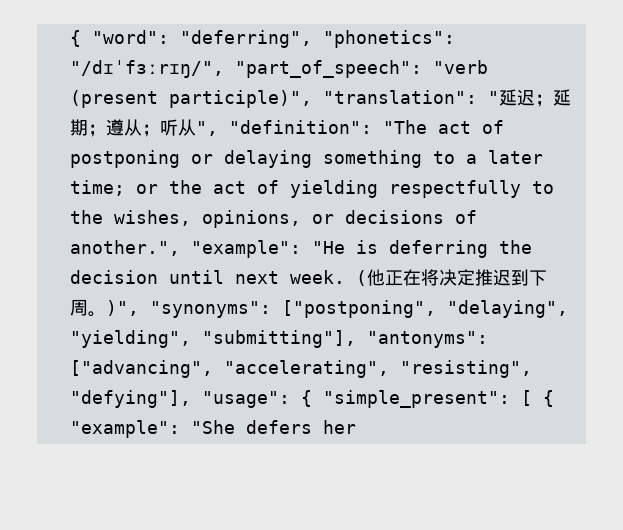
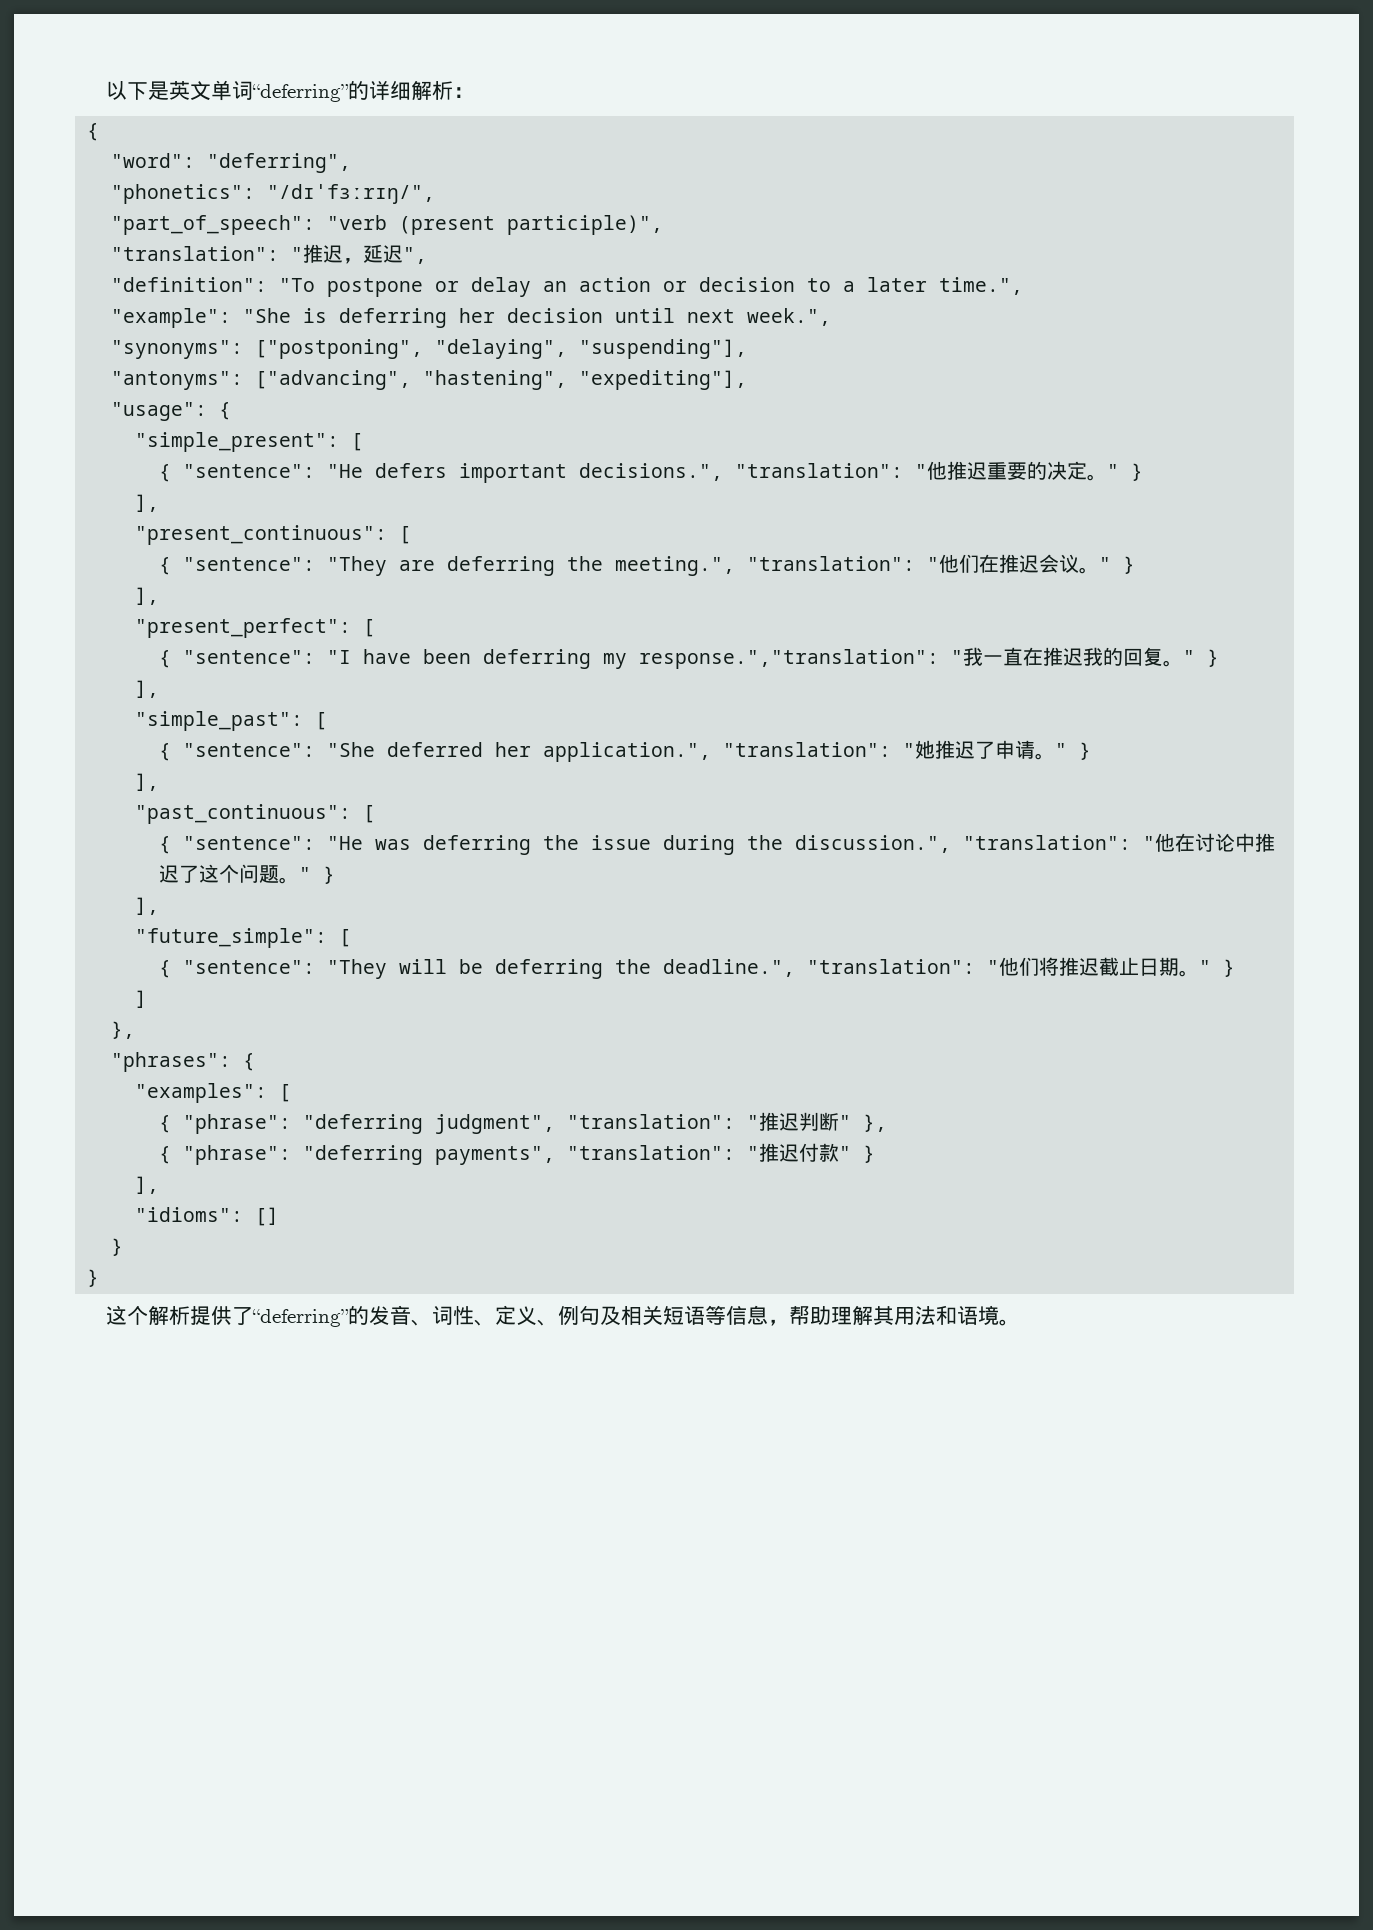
[69,30,81,47] { -> [105,80,474,102] [87,123,100,141] 以下是英文单词“deferring”的详细解析： // { //
(312, 39) none -> (352, 163) //
(224, 69) none -> (436, 194) //
[322,89,571,107] [69,119,504,137] [69,150,543,168] [69,180,554,198] [69,210,477,228] [69,240,345,258] "translation": "延迟；延期；遵从；听从", "definition": "The act of postponing or delaying something to a later time; or the act of yielding respectfully to the wishes, opinions, or decisions of another.", "example": "He -> [111,244,428,264] [111,277,1024,297] [111,308,292,328] // "translation": "推迟，延迟", // "definition": "To postpone or delay an action or decision to a later time.", // "example": "She
[498,240,532,254] the -> [459,308,496,323] her
[289,269,547,286] [69,299,568,318] [69,330,488,348] [69,360,532,378] [69,390,191,408] week. (他正在将决定推迟到下周。)", "synonyms": ["postponing", "delaying", "yielding", "submitting"], "antonyms": ["advancing", "accelerating", "resisting", "defying"], -> [747,308,832,326] [111,339,748,359] [111,370,748,390] week.", // "synonyms": ["postponing", "delaying", "suspending"], // "antonyms": ["advancing", "hastening", "expediting"], //
(312, 398) none -> (232, 411) //
[542,390,554,407] [69,420,356,438] { "example": "She defers her -> [159,461,1144,483] [135,494,160,512] [135,525,412,545] [159,554,1136,576] [135,587,160,605] [135,618,376,638] [159,647,1220,669] [135,680,160,698] [135,711,328,731] [159,740,1092,762] [135,773,160,791] [135,804,376,824] [159,833,1276,855] [159,864,336,884] [135,897,160,915] [135,928,352,948] [159,957,1236,979] [135,990,148,1008] [111,1021,136,1039] [111,1052,256,1072] [135,1083,292,1103] [159,1112,888,1134] [159,1143,876,1165] [135,1176,160,1194] [135,1207,280,1226] [111,1238,124,1256] [87,1269,100,1287] [105,1305,1020,1327] // { "sentence": "He defers important decisions.", "translation": "他推迟重要的决定。" } // ], // "present_continuous": [ // { "sentence": "They are deferring the meeting.", "translation": "他们在推迟会议。" } // ], // "present_perfect": [ // { "sentence": "I have been deferring my response.","translation": "我一直在推迟我的回复。" } // ], // "simple_past": [ // { "sentence": "She deferred her application.", "translation": "她推迟了申请。" } // ], // "past_continuous": [ // { "sentence": "He was deferring the issue during the discussion.", "translation": "他在讨论中推迟了这个问题。" } // ], // "future_simple": [ // { "sentence": "They will be deferring the deadline.", "translation": "他们将推迟截止日期。" } // ] // }, // "phrases": { // "examples": [ // { "phrase": "deferring judgment", "translation": "推迟判断" }, // { "phrase": "deferring payments", "translation": "推迟付款" } // ], // "idioms": [] // } // } // 这个解析提供了“deferring”的发音、词性、定义、例句及相关短语等信息，帮助理解其用法和语境。

